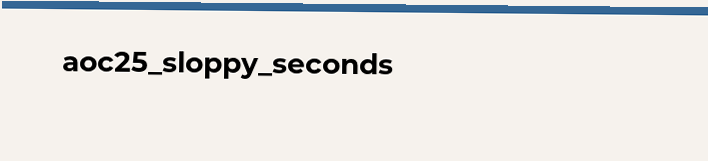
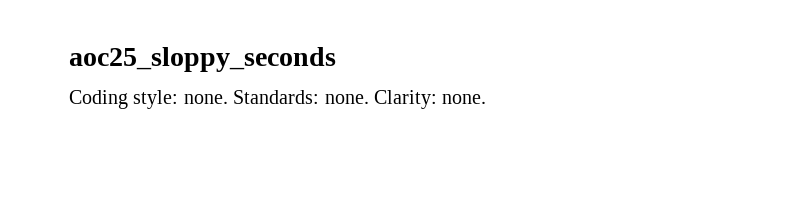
(394, 65) none -> [69,90,487,109] // Coding style: none. Standards: none. Clarity: none.

